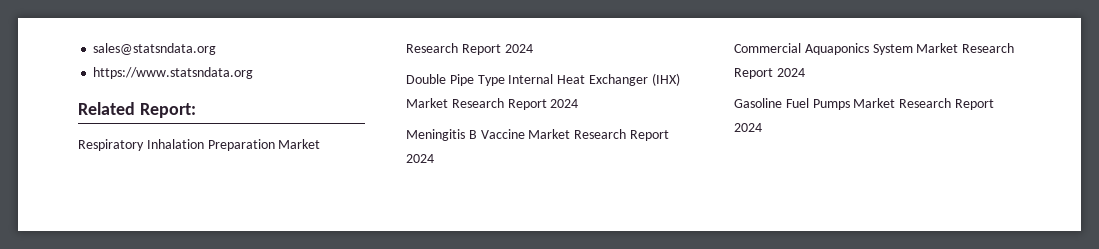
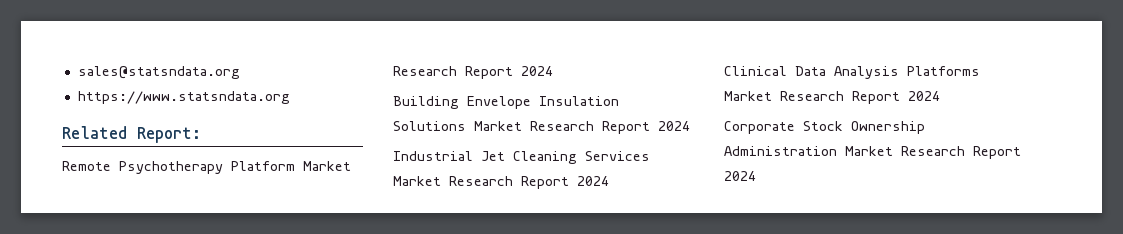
[78,139,321,151] [406,43,533,55] [406,73,680,86] [406,98,579,110] [406,129,669,141] [406,154,434,163] [734,43,1015,55] [734,68,805,79] [734,98,850,110] Respiratory Inhalation Preparation Market Research Report 2024 // Double Pipe Type Internal Heat Exchanger (IHX) Market Research Report 2024 // Meningitis B Vaccine Market Research Report 2024 // Commercial Aquaponics System Market Research Report 2024 // Gasoline Fuel Pumps -> [62,161,351,174] [393,66,553,79] [393,96,619,109] [393,121,690,134] [393,151,650,164] [393,176,609,189] [724,66,980,79] [724,91,940,104] [724,121,925,134] [724,146,837,156] Remote Psychotherapy Platform Market Research Report 2024 // Building Envelope Insulation Solutions Market Research Report 2024 // Industrial Jet Cleaning Services Market Research Report 2024 // Clinical Data Analysis Platforms Market Research Report 2024 // Corporate Stock Ownership Administration

